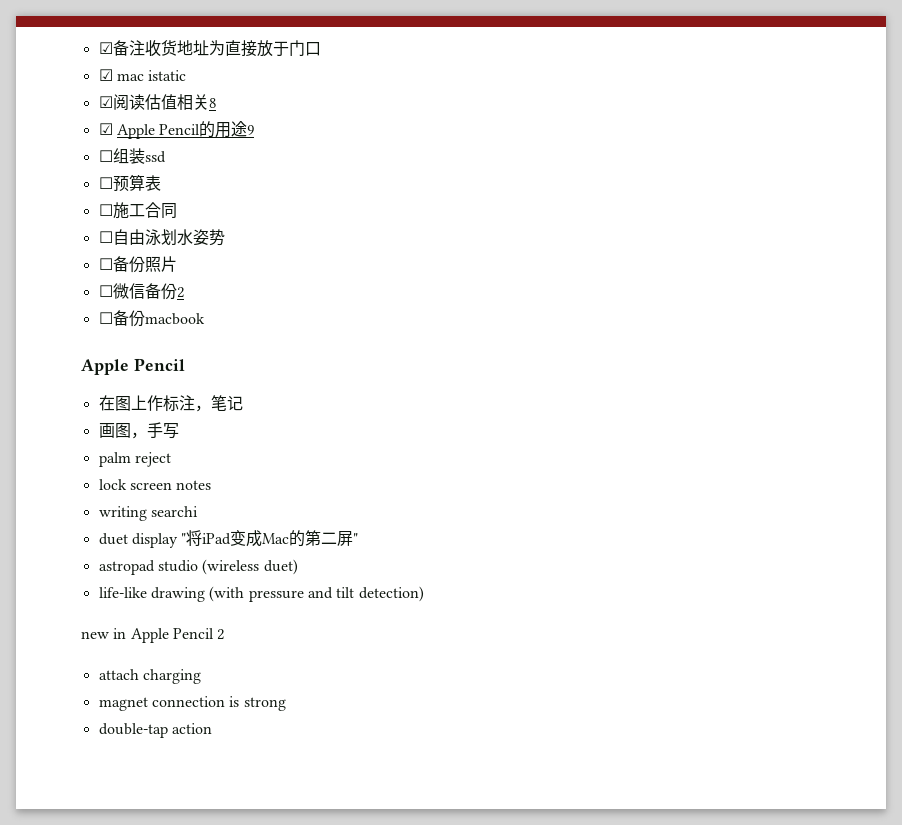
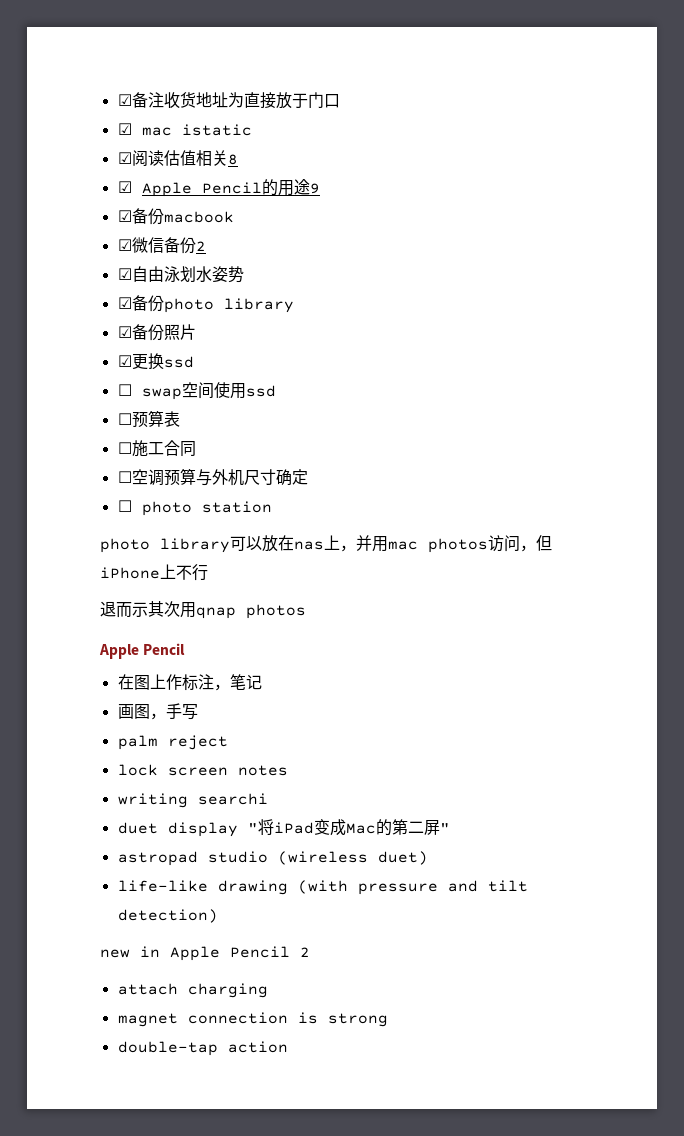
[98,148,145,164] ☐组装 -> [117,208,234,225] [117,237,206,254] [117,266,244,283] [117,295,294,313] [117,324,196,341] [117,353,194,370] [117,382,246,400] ☑备份macbook // ☑微信备份2 // ☑自由泳划水姿势 // ☑备份photo library // ☑备份照片 // ☑更换ssd // ☐ swap空间使用
[112,229,225,246] [98,256,177,273] [98,283,184,300] [98,310,205,327] 自由泳划水姿势 // ☐备份照片 // ☐微信备份2 // ☐备份macbook -> [131,468,308,486] [117,500,272,516] [100,535,552,553] [100,564,208,581] [100,601,306,619] 空调预算与外机尺寸确定 // ☐ photo station // photo library可以放在nas上，并用mac photos访问，但iPhone上不行 // 退而示其次用qnap photos

